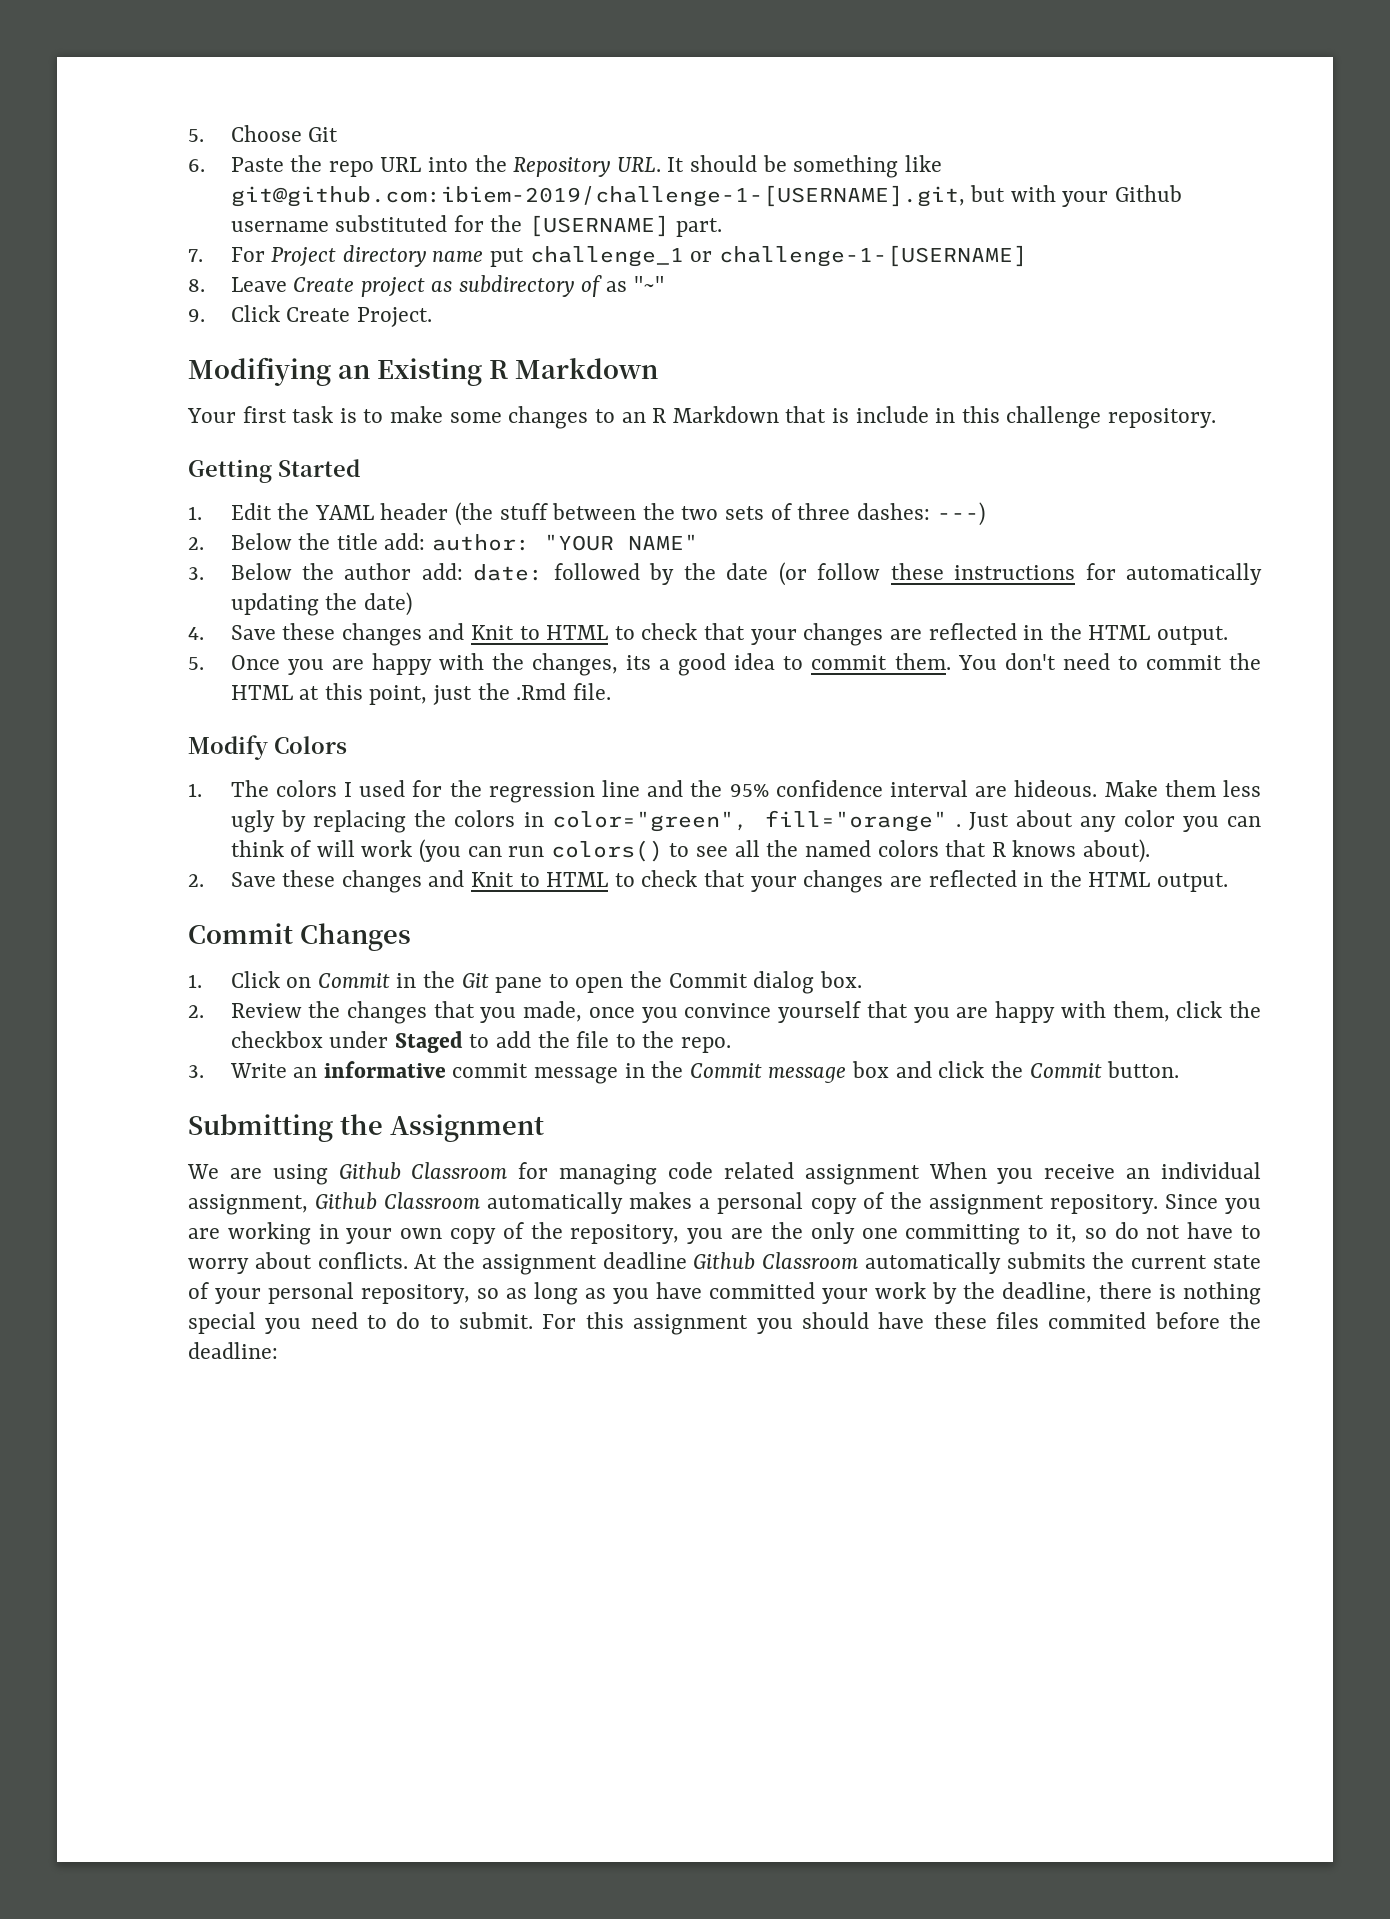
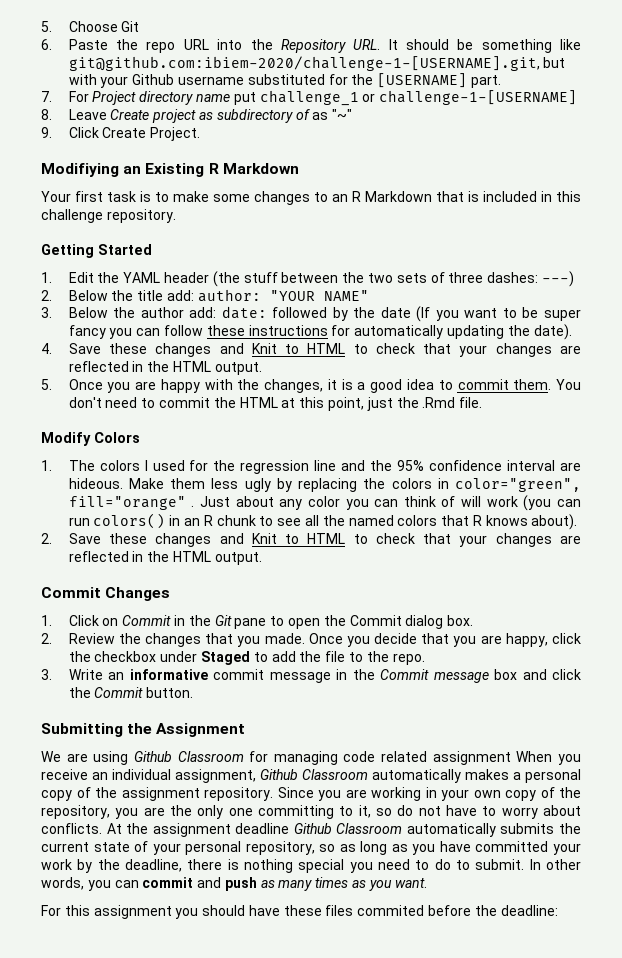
[230,185,965,207] git@github.com:ibiem-2019/challenge-1-[USERNAME].git, -> [68,56,540,71] git@github.com:ibiem-2020/challenge-1-[USERNAME].git,
[855,406,929,423] include -> [483,191,537,202] included
[778,562,807,586] (or -> [416,306,582,322] [68,325,161,339] (If you want to be super fancy you can
[363,592,412,616] date) -> [533,324,572,340] date).
[626,655,652,670] its -> [327,379,353,390] it is
(663, 851) none -> [169,515,256,526] in an R chunk
[523,1001,1170,1023] made, once you convince yourself that you are happy with them, -> [264,633,548,647] made. Once you decide that you are happy,
(534, 1320) none -> [529,859,581,870] [41,877,427,891] In other words, you can commit and push as many times as you want. //

